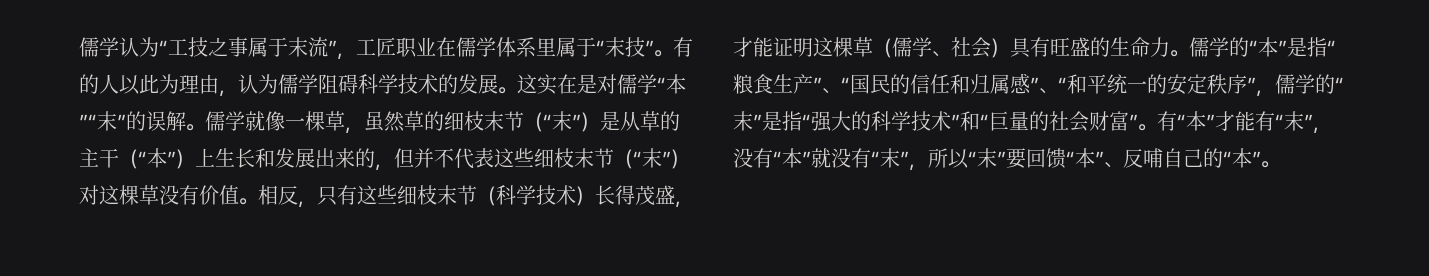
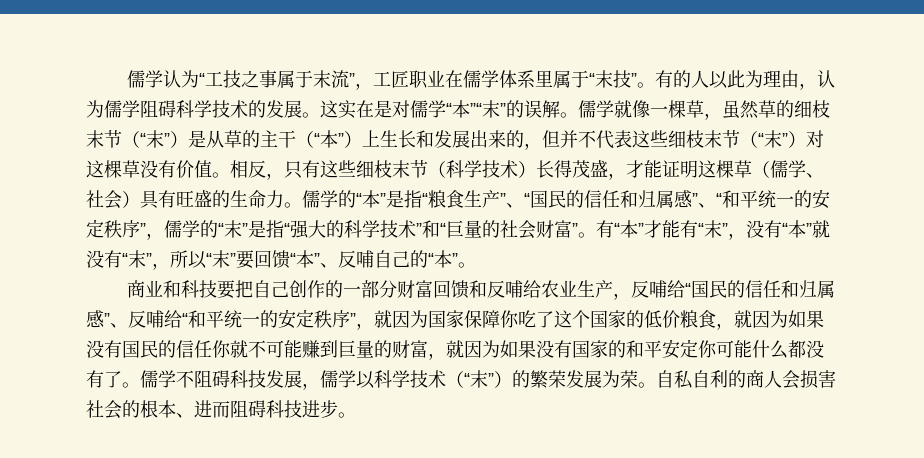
(1280, 164) none -> [127,280,836,300] [86,309,824,330] [86,339,824,360] [86,370,836,390] [86,400,356,419] // 商业和科技要把自己创作的一部分财富回馈和反哺给农业生产，反哺给“国民的信任和归属感”、反哺给“和平统一的安定秩序”，就因为国家保障你吃了这个国家的低价粮食，就因为如果没有国民的信任你就不可能赚到巨量的财富，就因为如果没有国家的和平安定你可能什么都没有了。儒学不阻碍科技发展，儒学以科学技术（“末”）的繁荣发展为荣。自私自利的商人会损害社会的根本、进而阻碍科技进步。

